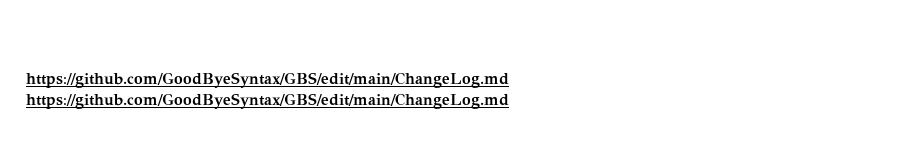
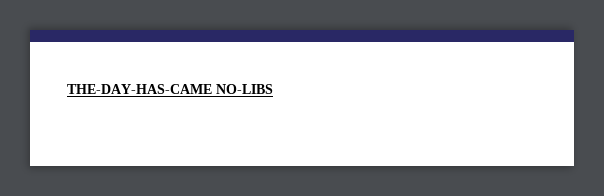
[26,72,509,88] [26,93,509,109] https://github.com/GoodByeSyntax/GBS/edit/main/ChangeLog.md https://github.com/GoodByeSyntax/GBS/edit/main/ChangeLog.md -> [67,84,273,94] THE-DAY-HAS-CAME NO-LIBS

